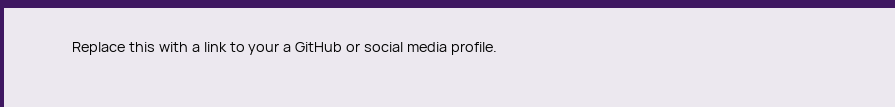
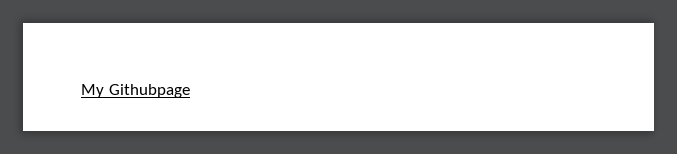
[72,42,497,55] Replace this with a link to your a GitHub or social media profile. -> [81,84,190,98] My Githubpage

